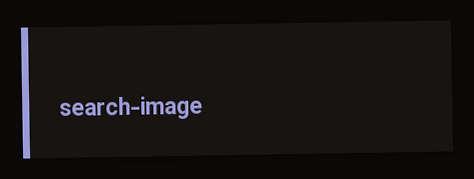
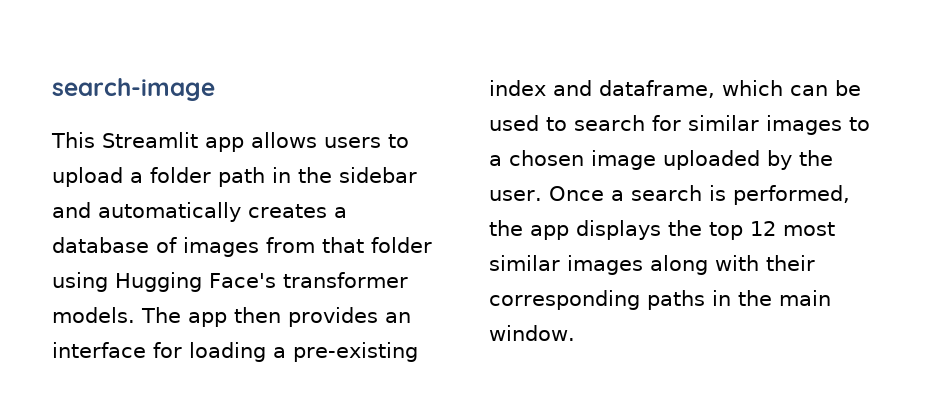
(203, 108) none -> [51,132,409,152] [52,167,417,187] [52,202,347,222] [52,237,432,257] [52,272,408,292] [52,307,411,327] [52,342,418,362] [489,80,861,98] [489,115,870,135] [489,150,833,170] [489,185,850,205] [489,220,835,240] [489,255,815,275] [489,290,831,310] [489,325,575,341] // This Streamlit app allows users to upload a folder path in the sidebar and automatically creates a database of images from that folder using Hugging Face's transformer models. The app then provides an interface for loading a pre-existing index and dataframe, which can be used to search for similar images to a chosen image uploaded by the user. Once a search is performed, the app displays the top 12 most similar images along with their corresponding paths in the main window.

